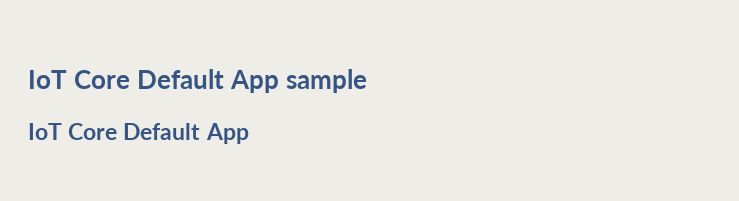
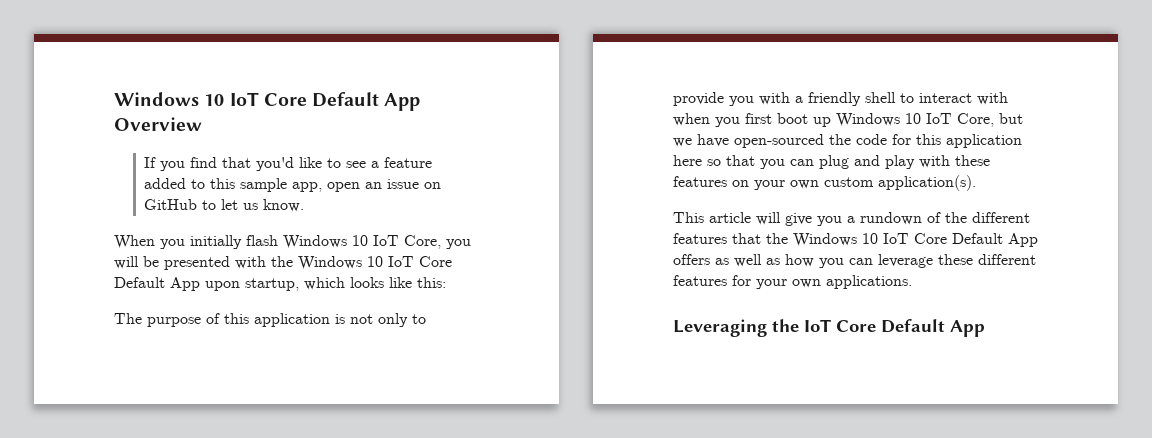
[28,69,367,93] IoT Core Default App sample // -> [114,92,421,111] [114,117,202,131] [144,157,433,171] [144,178,442,192] [144,199,305,212] [114,235,471,249] [114,256,452,270] [114,277,446,291] [114,313,426,327] [673,92,1008,106] [673,113,1023,127] [673,134,1022,148] [673,155,990,169] [673,175,976,191] [673,212,1030,226] [673,233,1038,247] [673,254,1036,268] [673,275,912,289] [673,319,799,337] Windows 10 IoT Core Default App Overview // If you find that you'd like to see a feature added to this sample app, open an issue on GitHub to let us know. // When you initially flash Windows 10 IoT Core, you will be presented with the Windows 10 IoT Core Default App upon startup, which looks like this: // The purpose of this application is not only to provide you with a friendly shell to interact with when you first boot up Windows 10 IoT Core, but we have open-sourced the code for this application here so that you can plug and play with these features on your own custom application(s). // This article will give you a rundown of the different features that the Windows 10 IoT Core Default App offers as well as how you can leverage these different features for your own applications. // Leveraging the

